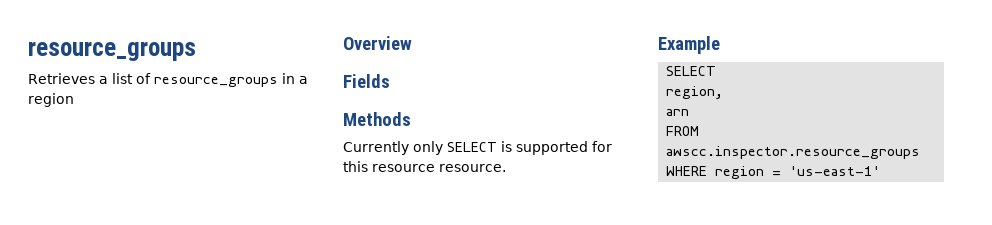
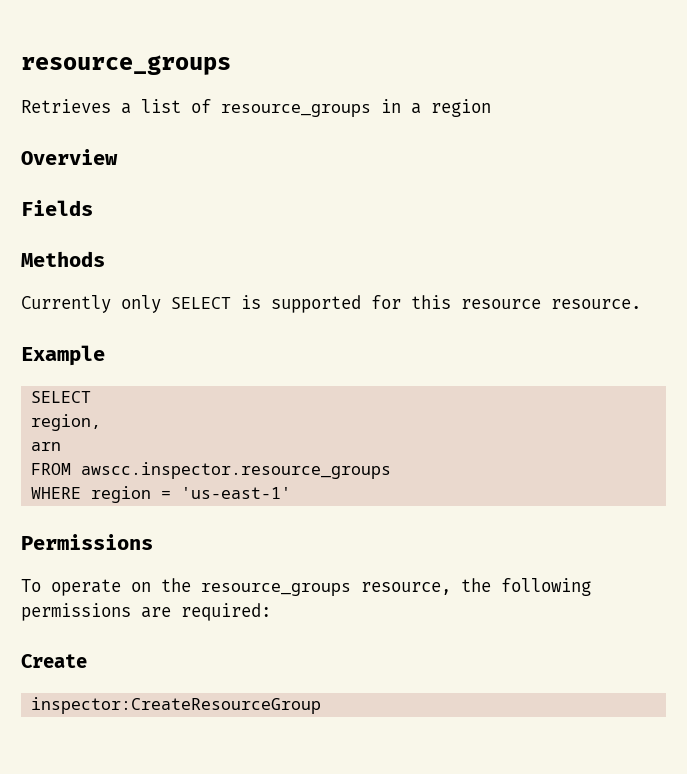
(881, 171) none -> [21,534,153,550] [21,578,591,596] [21,603,271,621] [21,654,87,668] [31,697,322,714] // Permissions // To operate on the resource_groups resource, the following permissions are required: // Create // inspector:CreateResourceGroup

